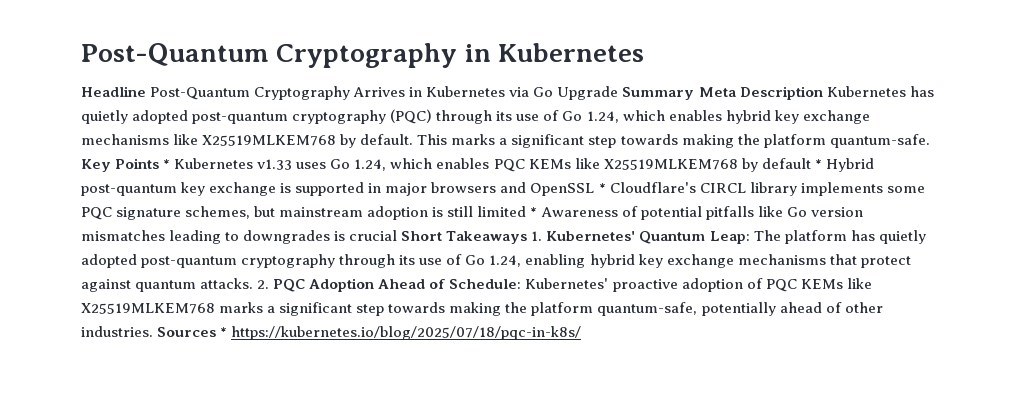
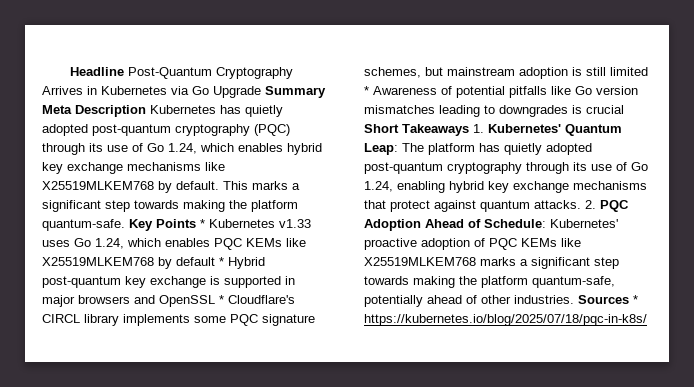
[81,43,644,68] Post-Quantum Cryptography in Kubernetes // -> (70, 71) none

